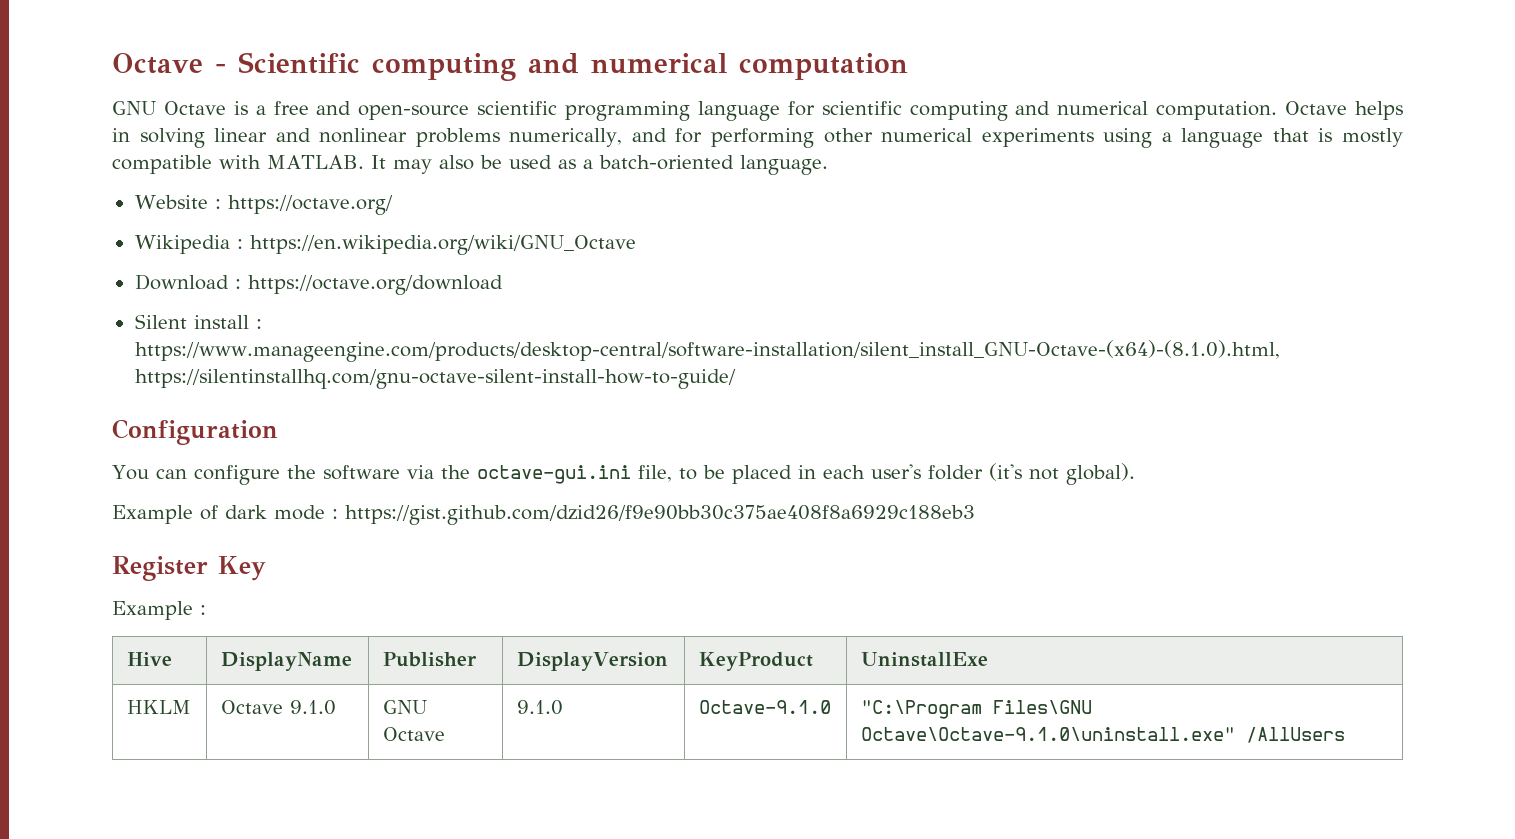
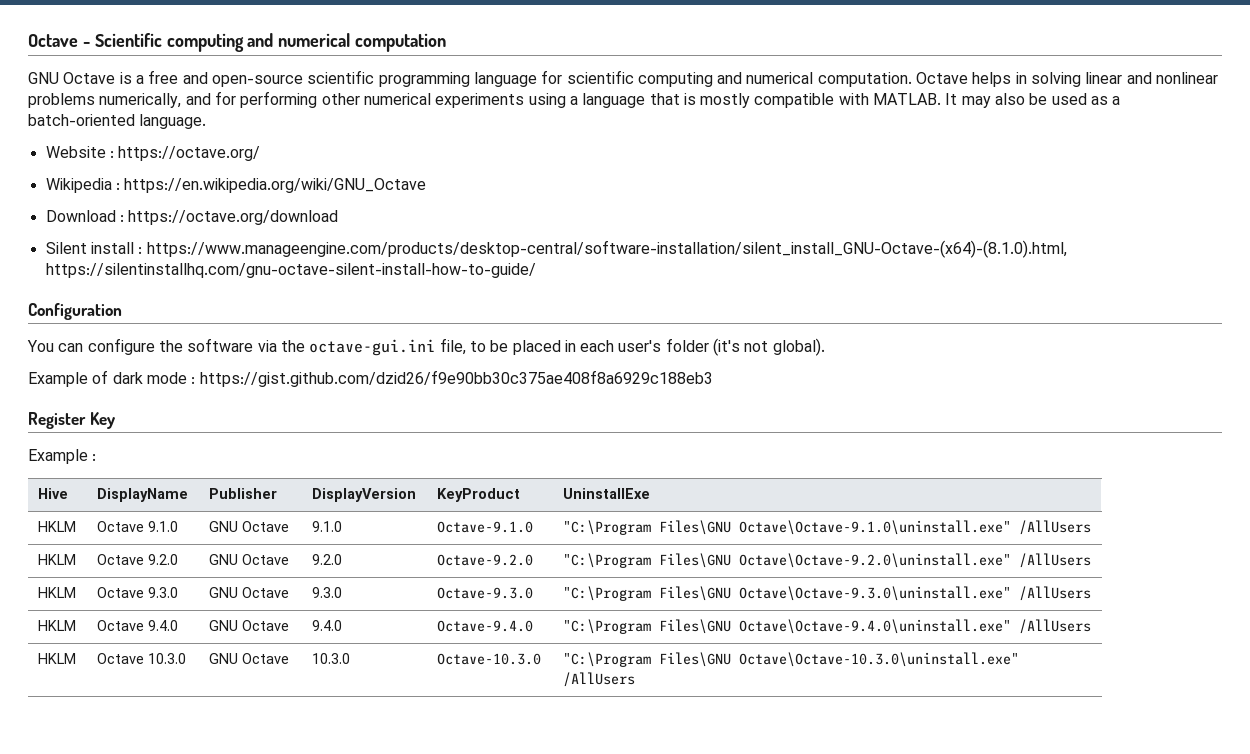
(1345, 735) none -> [38,554,77,565] [97,554,179,565] [209,554,290,565] [312,554,343,565] [437,554,534,566] [563,553,1092,568] [38,587,77,598] [97,587,179,598] [209,587,290,598] [312,587,343,598] [437,587,534,599] [563,586,1092,601] [38,620,77,631] [97,620,179,631] [209,620,290,631] [312,620,343,631] [437,620,534,632] [563,619,1092,634] [38,653,77,664] [97,653,187,664] [209,653,290,664] [312,653,351,664] [437,653,542,665] [563,652,1020,667] [563,672,636,687] // HKLM | Octave 9.2.0 | GNU Octave | 9.2.0 | Octave-9.2.0 | "C:\Program Files\GNU Octave\Octave-9.2.0\uninstall.exe" /AllUsers // HKLM | Octave 9.3.0 | GNU Octave | 9.3.0 | Octave-9.3.0 | "C:\Program Files\GNU Octave\Octave-9.3.0\uninstall.exe" /AllUsers // HKLM | Octave 9.4.0 | GNU Octave | 9.4.0 | Octave-9.4.0 | "C:\Program Files\GNU Octave\Octave-9.4.0\uninstall.exe" /AllUsers // HKLM | Octave 10.3.0 | GNU Octave | 10.3.0 | Octave-10.3.0 | "C:\Program Files\GNU Octave\Octave-10.3.0\uninstall.exe" /AllUsers

